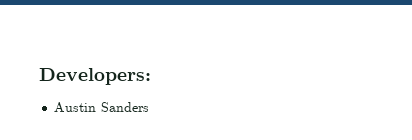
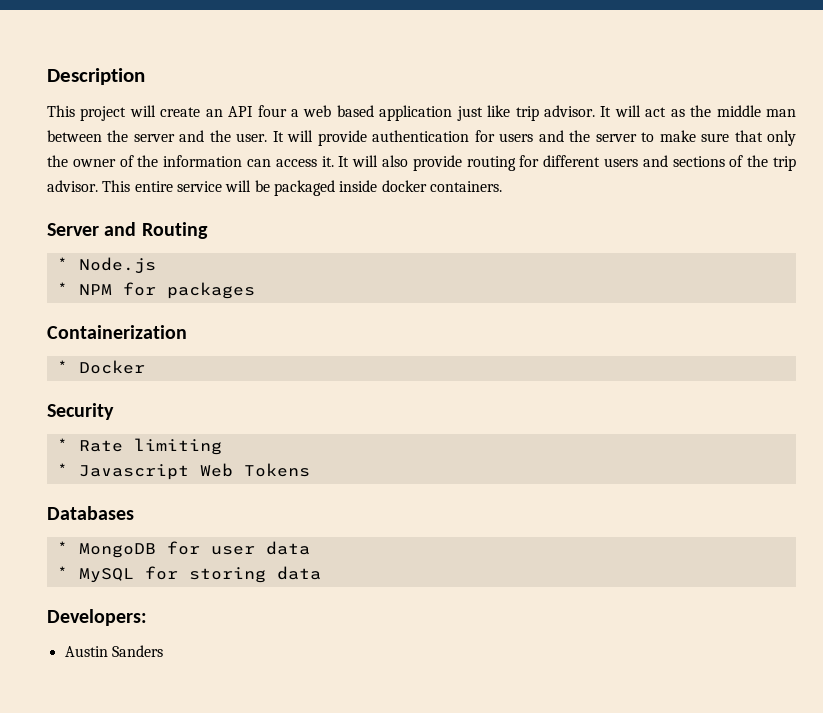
(39, 76) none -> [47,68,145,85] [47,105,797,121] [47,130,797,146] [47,155,796,171] [47,180,502,196] [47,222,208,239] [56,257,156,274] [56,282,255,299] [47,325,187,339] [56,360,145,374] [47,403,114,420] [56,438,222,455] [56,463,310,480] [47,506,134,520] [56,541,310,558] [56,566,321,583] Description // This project will create an API four a web based application just like trip advisor. It will act as the middle man between the server and the user. It will provide authentication for users and the server to make sure that only the owner of the information can access it. It will also provide routing for different users and sections of the trip advisor. This entire service will be packaged inside docker containers. // Server and Routing // * Node.js // * NPM for packages // Containerization // * Docker // Security // * Rate limiting // * Javascript Web Tokens // Databases // * MongoDB for user data // * MySQL for storing data //

